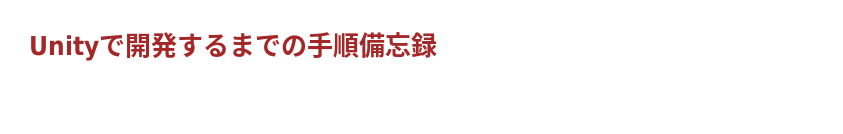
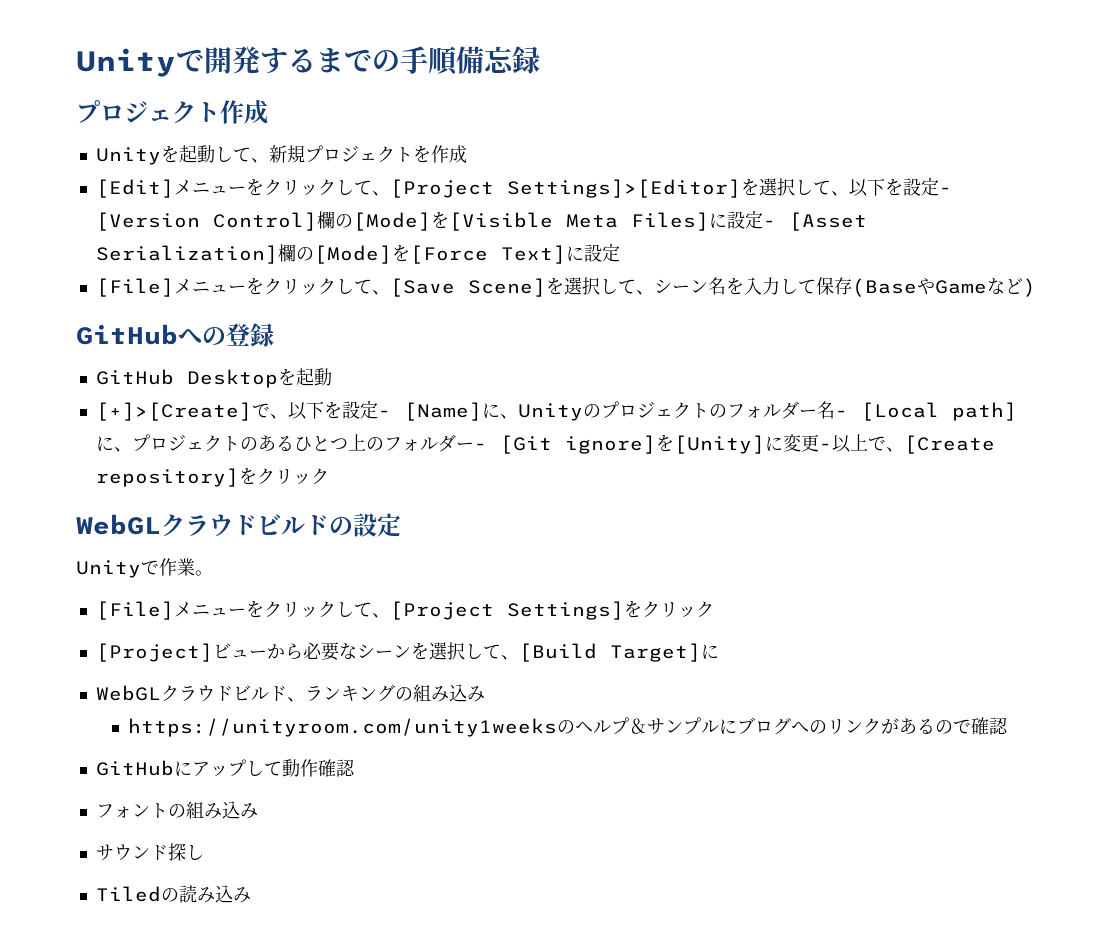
(437, 45) none -> [76,100,268,124] [95,145,467,165] [95,177,952,198] [95,210,867,231] [95,243,620,264] [95,277,1036,297] [76,323,274,347] [95,368,332,388] [95,400,1017,421] [95,434,995,454] [95,467,329,487] [76,513,401,537] [76,558,213,578] [95,600,714,620] [95,642,719,662] [95,684,485,702] [127,717,1008,737] [95,759,355,777] [95,801,258,819] [95,843,204,861] [95,885,251,903] // プロジェクト作成 // Unityを起動して、新規プロジェクトを作成 // [Edit]メニューをクリックして、[Project Settings]>[Editor]を選択して、以下を設定- [Version Control]欄の[Mode]を[Visible Meta Files]に設定- [Asset Serialization]欄の[Mode]を[Force Text]に設定 // [File]メニューをクリックして、[Save Scene]を選択して、シーン名を入力して保存(BaseやGameなど) // GitHubへの登録 // GitHub Desktopを起動 // [+]>[Create]で、以下を設定- [Name]に、Unityのプロジェクトのフォルダー名- [Local path]に、プロジェクトのあるひとつ上のフォルダー- [Git ignore]を[Unity]に変更-以上で、[Create repository]をクリック // WebGLクラウドビルドの設定 // Unityで作業。 // [File]メニューをクリックして、[Project Settings]をクリック // [Project]ビューから必要なシーンを選択して、[Build Target]に // WebGLクラウドビルド、ランキングの組み込み // https://unityroom.com/unity1weeksのヘルプ＆サンプルにブログへのリンクがあるので確認 // GitHubにアップして動作確認 // フォントの組み込み // サウンド探し // Tiledの読み込み

